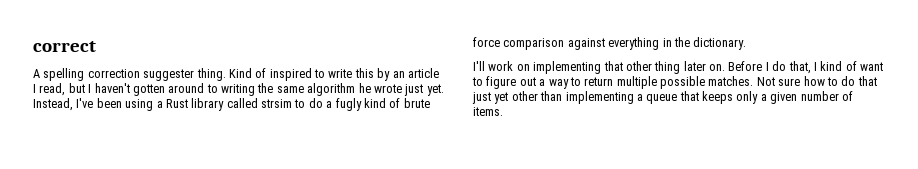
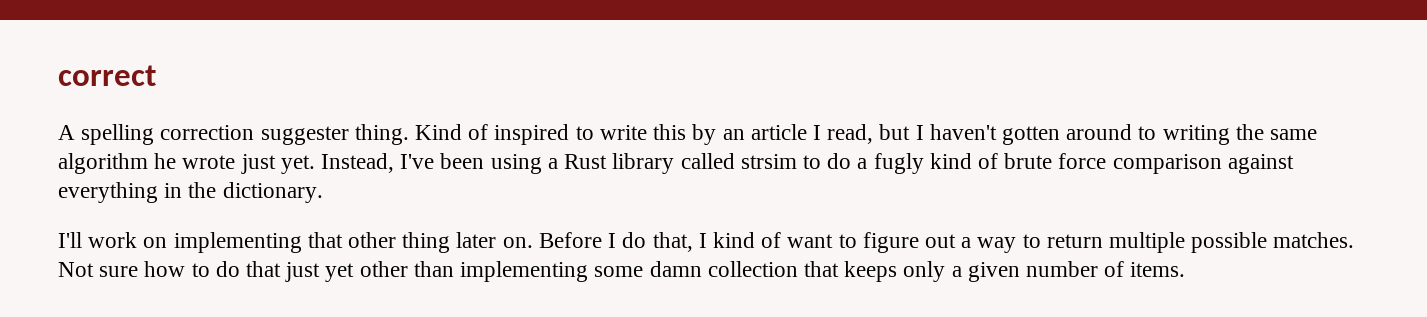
[636,94,678,104] a queue -> [594,261,798,277] some damn collection

